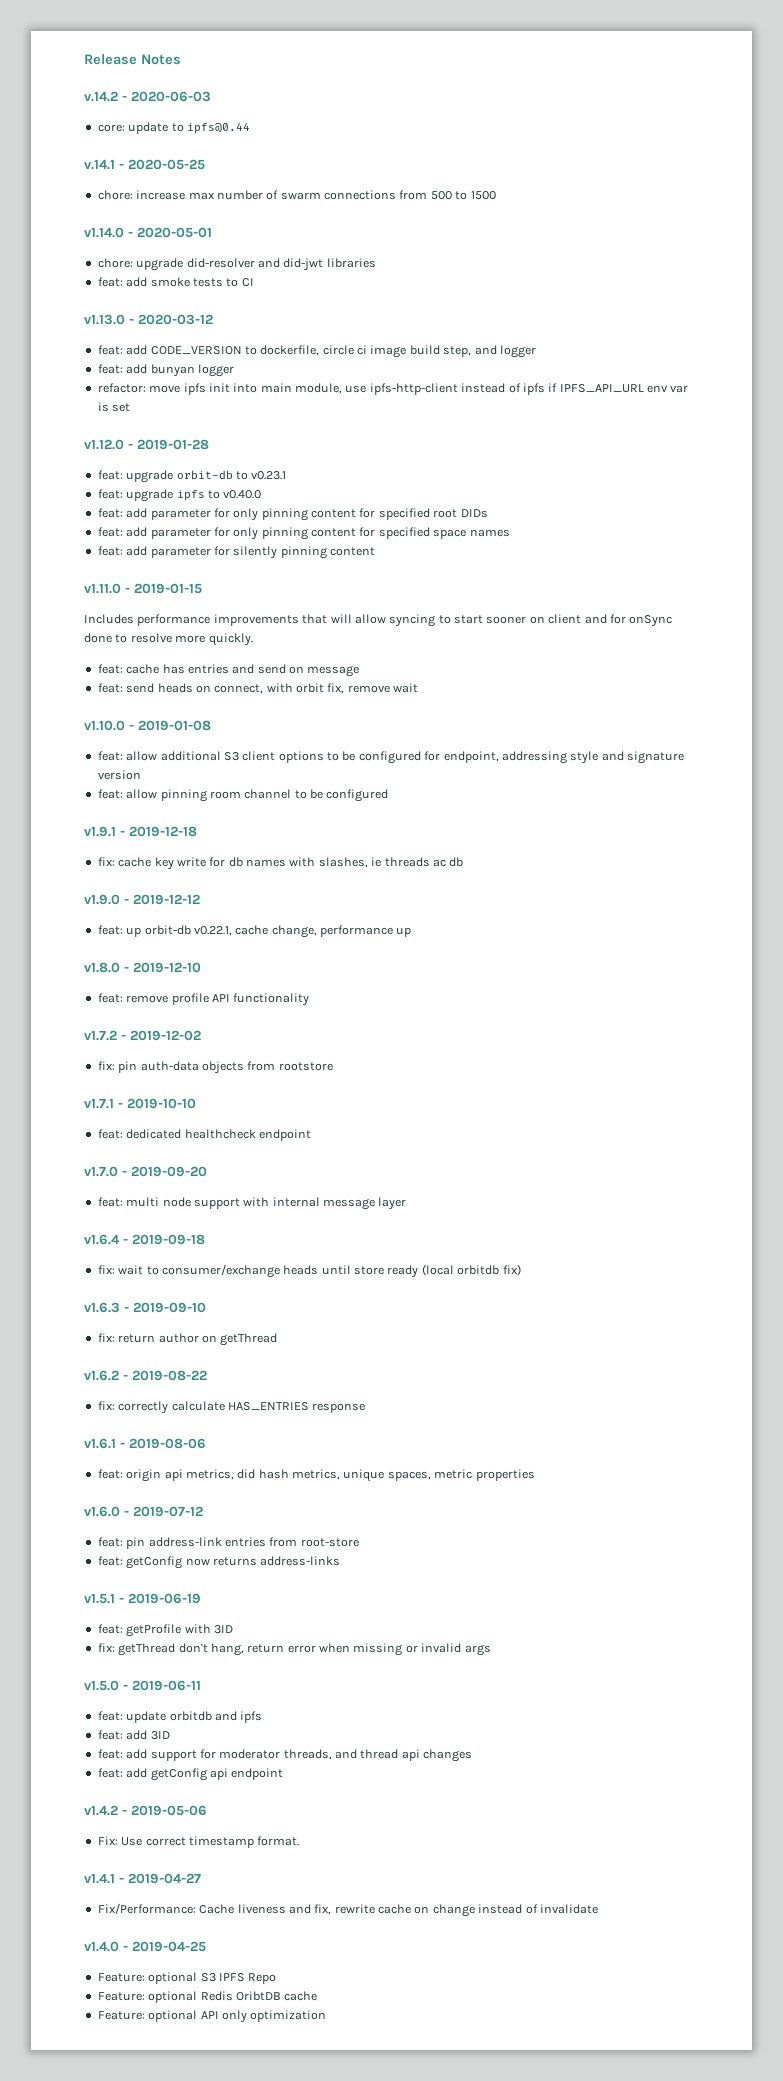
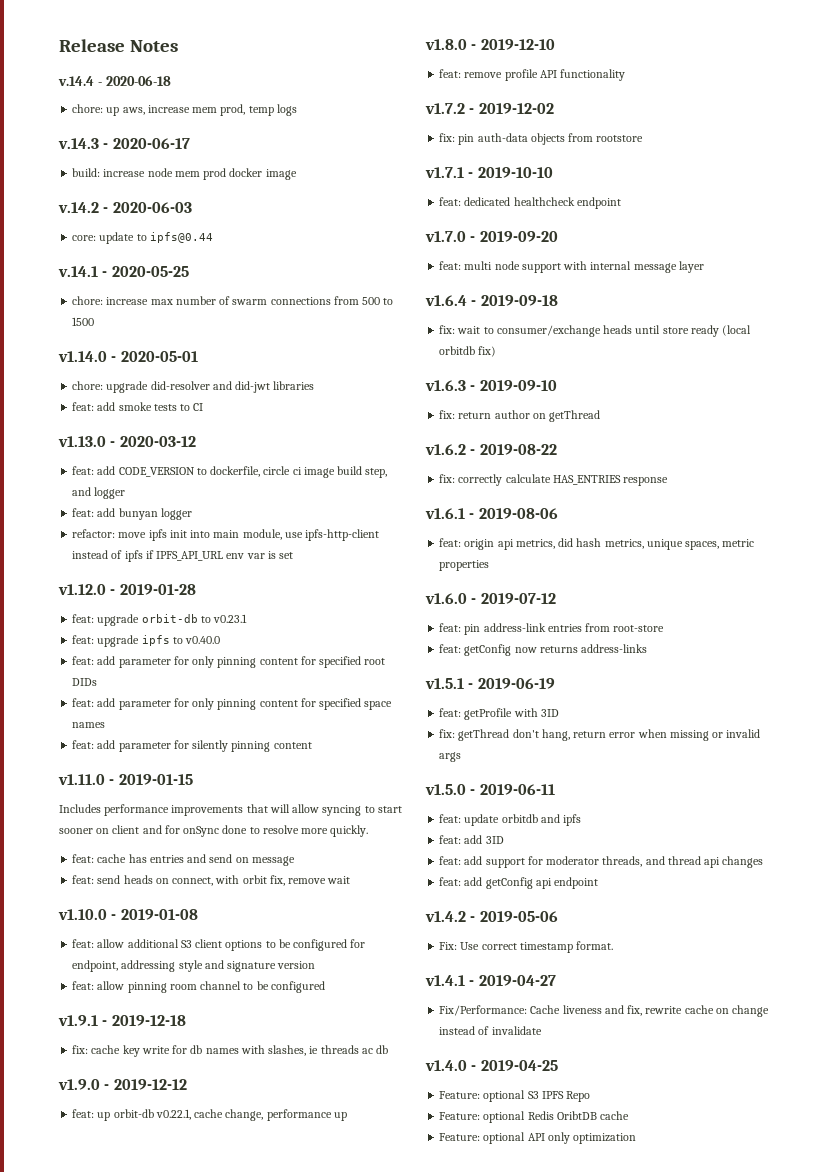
(181, 59) none -> [58,75,171,86] [72,104,297,116] [58,138,190,149] [72,168,297,180] // v.14.4 - 2020-06-18 // chore: up aws, increase mem prod, temp logs // v.14.3 - 2020-06-17 // build: increase node mem prod docker image

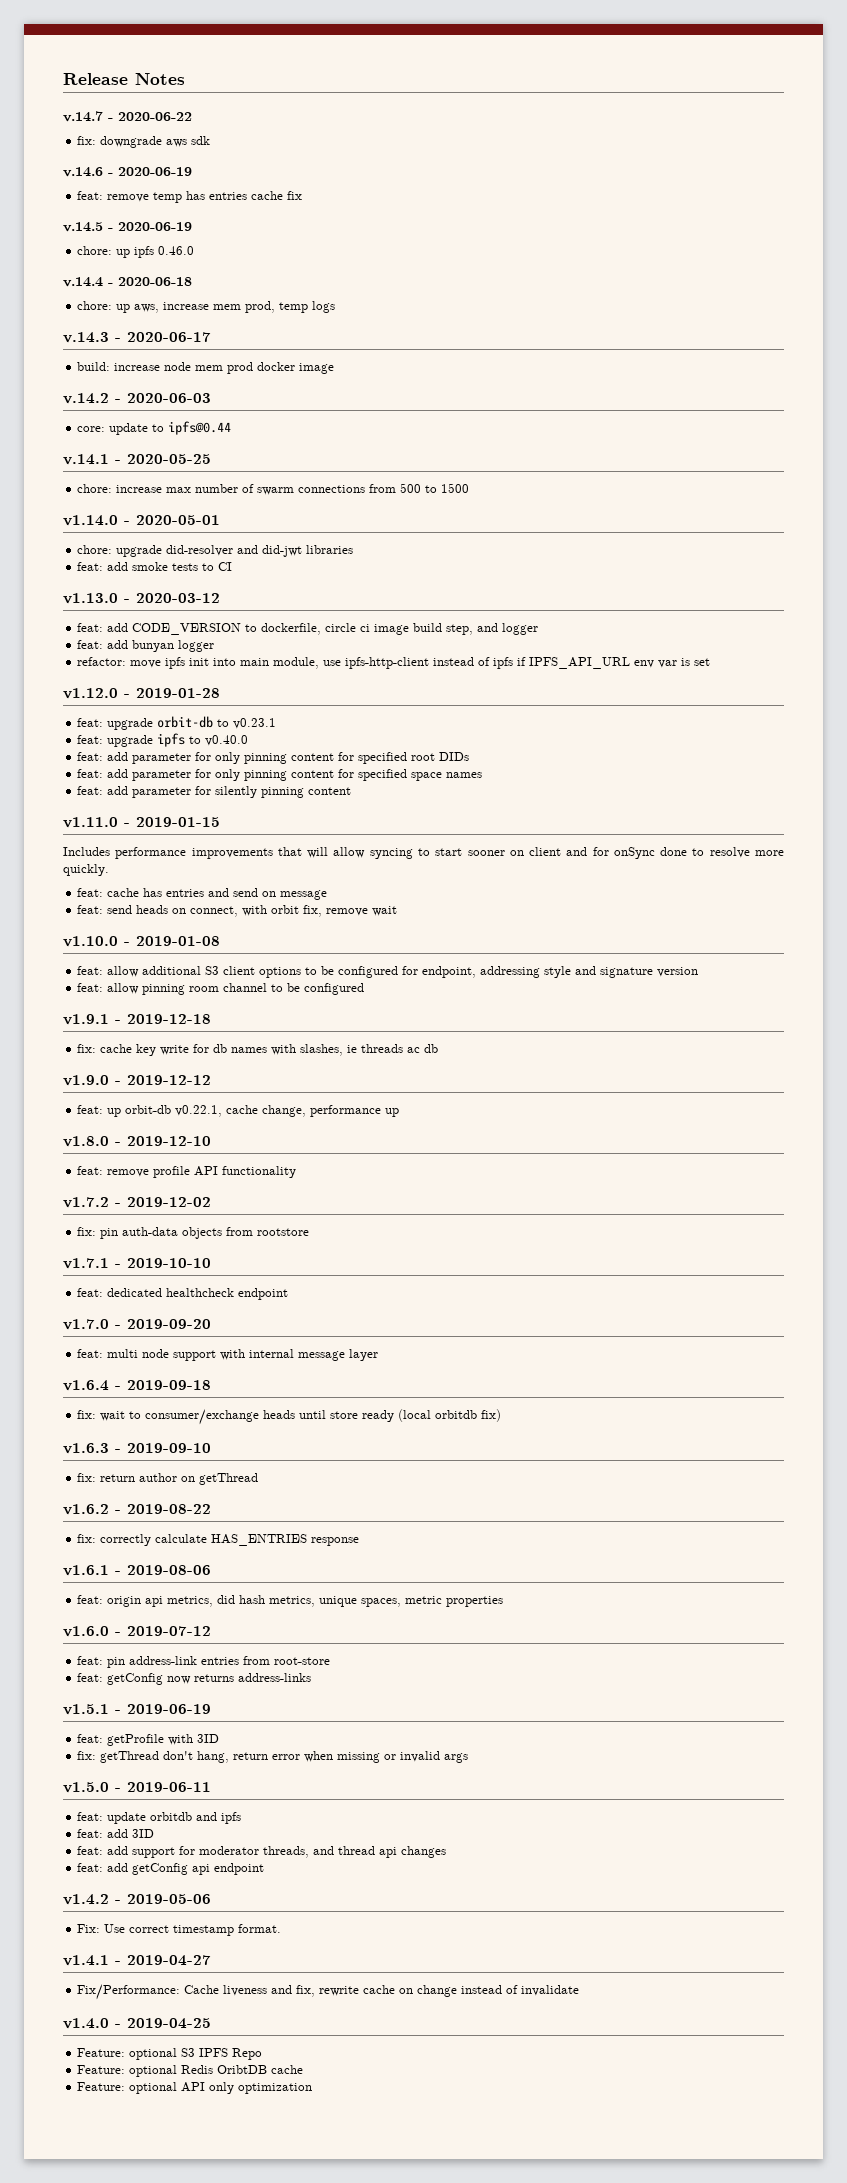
(178, 46) none -> [63,111,192,122] [77,136,211,148] [63,167,192,177] [77,191,303,203] [63,222,192,232] [77,246,195,258] // v.14.7 - 2020-06-22 // fix: downgrade aws sdk // v.14.6 - 2020-06-19 // feat: remove temp has entries cache fix // v.14.5 - 2020-06-19 // chore: up ipfs 0.46.0

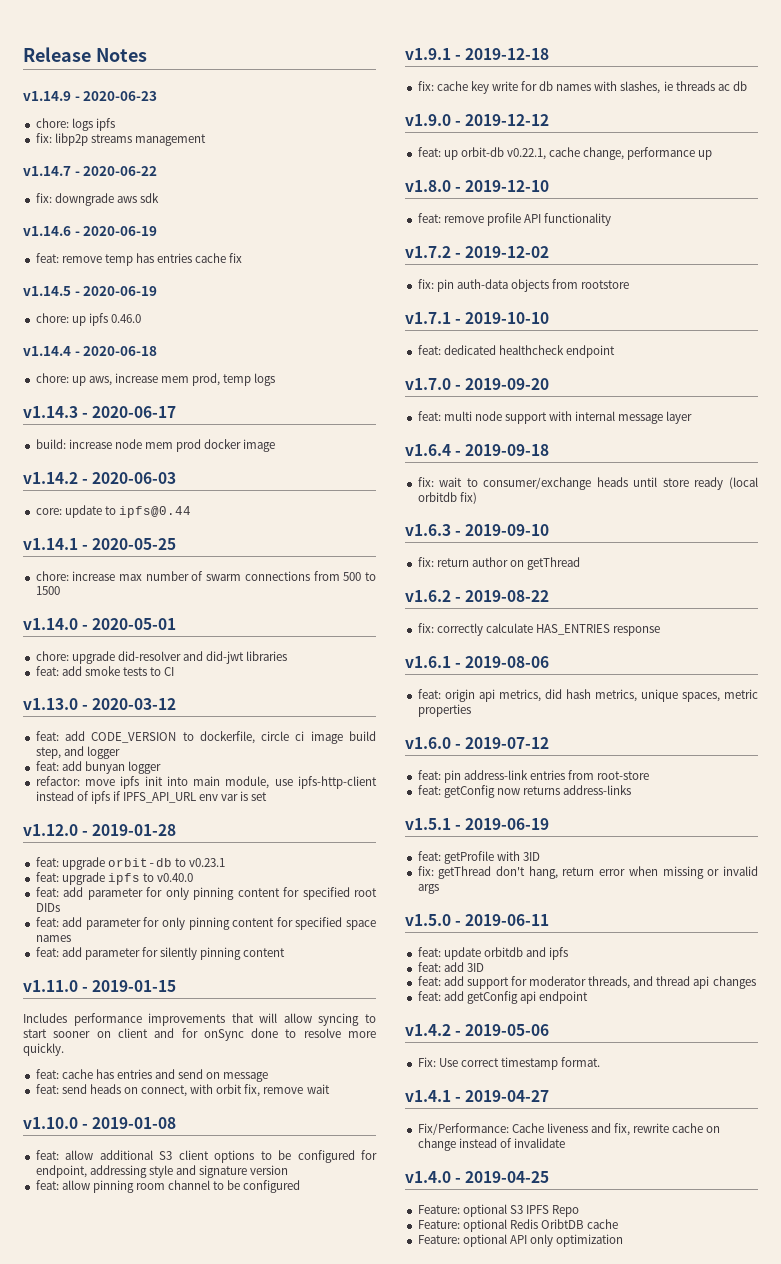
[63,111,103,122] v.14.7 -> [23,91,158,101] [35,118,115,131] [35,133,206,146] [23,166,71,176] v1.14.9 - 2020-06-23 // chore: logs ipfs // fix: libp2p streams management // v1.14.7
[63,167,103,177] v.14.6 -> [23,226,71,236] v1.14.6
[63,222,103,232] v.14.5 -> [23,286,71,296] v1.14.5
[63,277,103,287] v.14.4 -> [23,346,71,356] v1.14.4
[63,332,109,343] v.14.3 -> [23,406,78,418] v1.14.3
[63,393,109,404] v.14.2 -> [23,472,78,484] v1.14.2
[63,454,109,465] v.14.1 -> [23,538,78,550] v1.14.1

